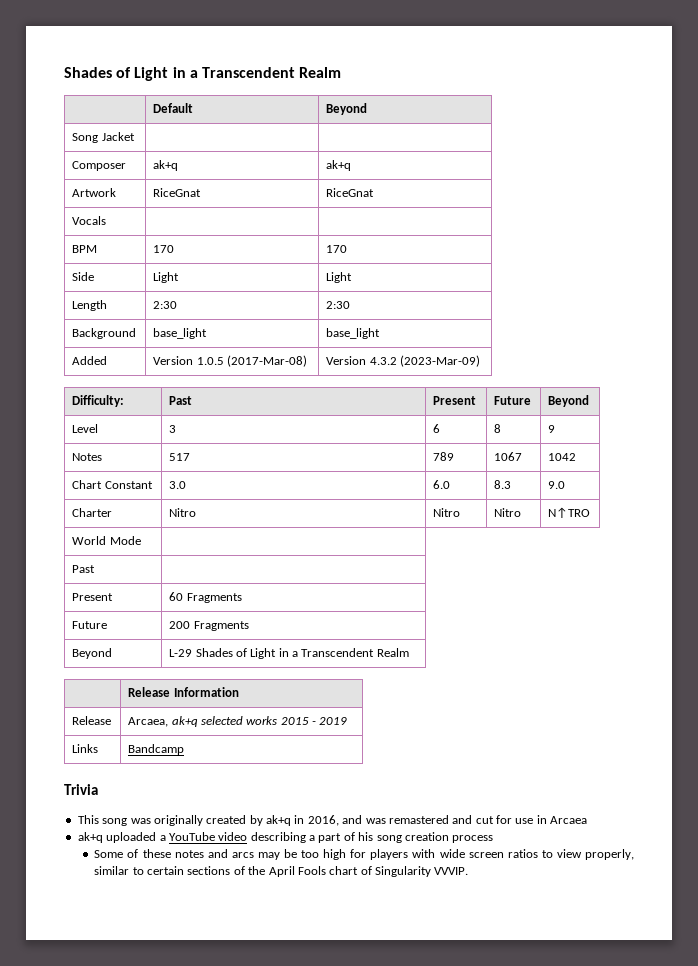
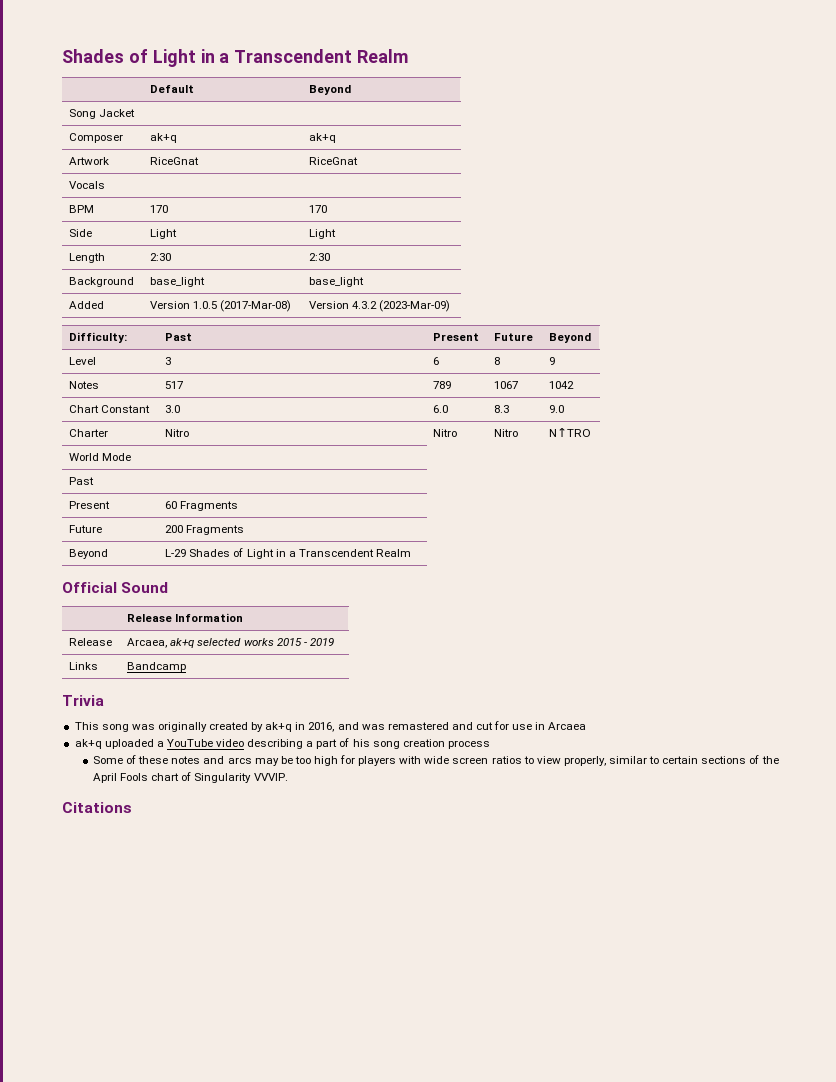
(409, 652) none -> [62,582,169,593] // Official Sound
(469, 871) none -> [62,802,132,813] // Citations

